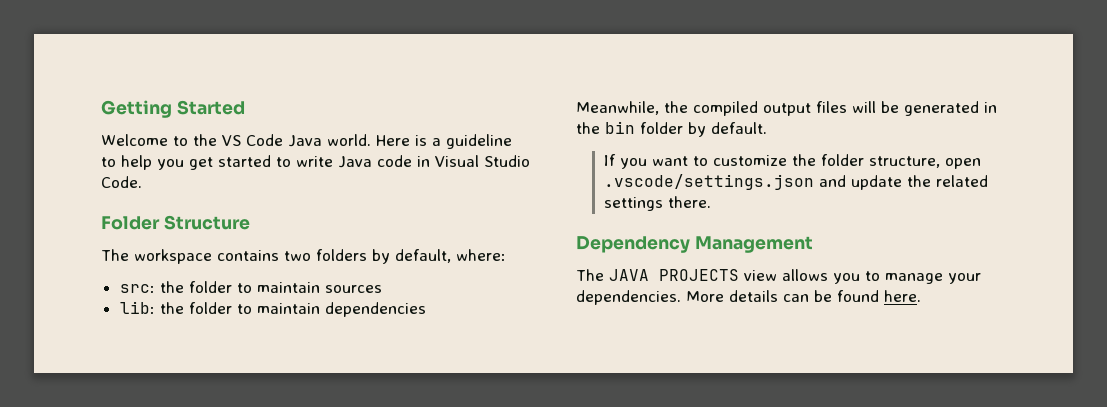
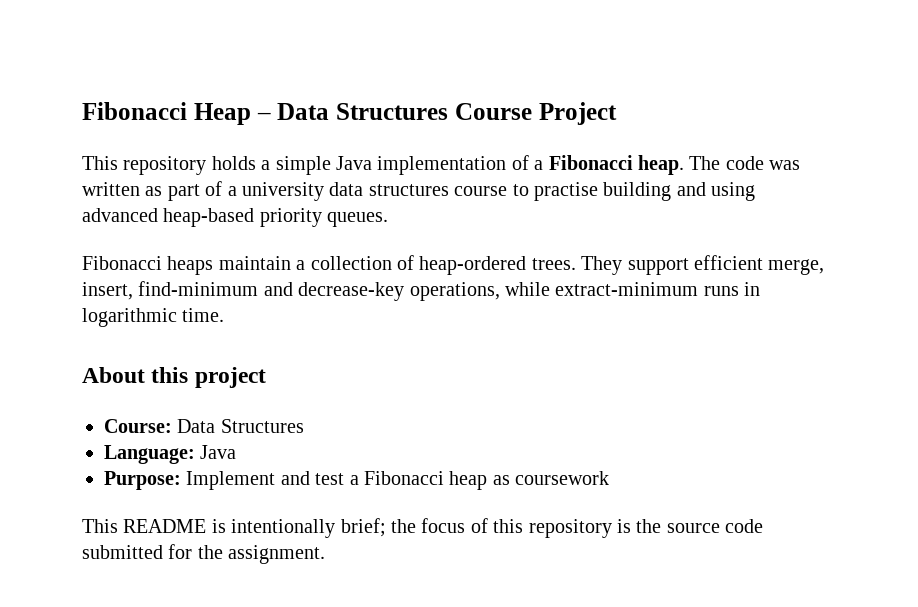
[101,100,245,118] [101,134,512,149] [101,155,530,170] [101,176,142,188] [101,215,250,230] [101,249,506,264] [119,281,382,293] [119,301,426,317] [576,101,997,116] [576,121,767,137] [603,154,981,169] [603,174,988,190] [603,196,711,211] [576,236,813,253] [576,269,981,284] [576,290,921,305] Getting Started // Welcome to the VS Code Java world. Here is a guideline to help you get started to write Java code in Visual Studio Code. // Folder Structure // The workspace contains two folders by default, where: // src: the folder to maintain sources // lib: the folder to maintain dependencies // Meanwhile, the compiled output files will be generated in the bin folder by default. // If you want to customize the folder structure, open .vscode/settings.json and update the related settings there. // Dependency Management // The JAVA PROJECTS view allows you to manage your dependencies. More details can be found here. -> [82,102,617,125] [82,155,801,175] [82,181,756,201] [82,208,389,227] [82,255,825,275] [82,281,761,301] [82,308,225,327] [82,367,266,388] [104,419,304,433] [104,445,237,464] [104,471,610,490] [82,518,764,538] [82,544,326,564] Fibonacci Heap – Data Structures Course Project // This repository holds a simple Java implementation of a Fibonacci heap. The code was written as part of a university data structures course to practise building and using advanced heap‑based priority queues. // Fibonacci heaps maintain a collection of heap‑ordered trees. They support efficient merge, insert, find‑minimum and decrease‑key operations, while extract‑minimum runs in logarithmic time. // About this project // Course: Data Structures // Language: Java // Purpose: Implement and test a Fibonacci heap as coursework // This README is intentionally brief; the focus of this repository is the source code submitted for the assignment.

